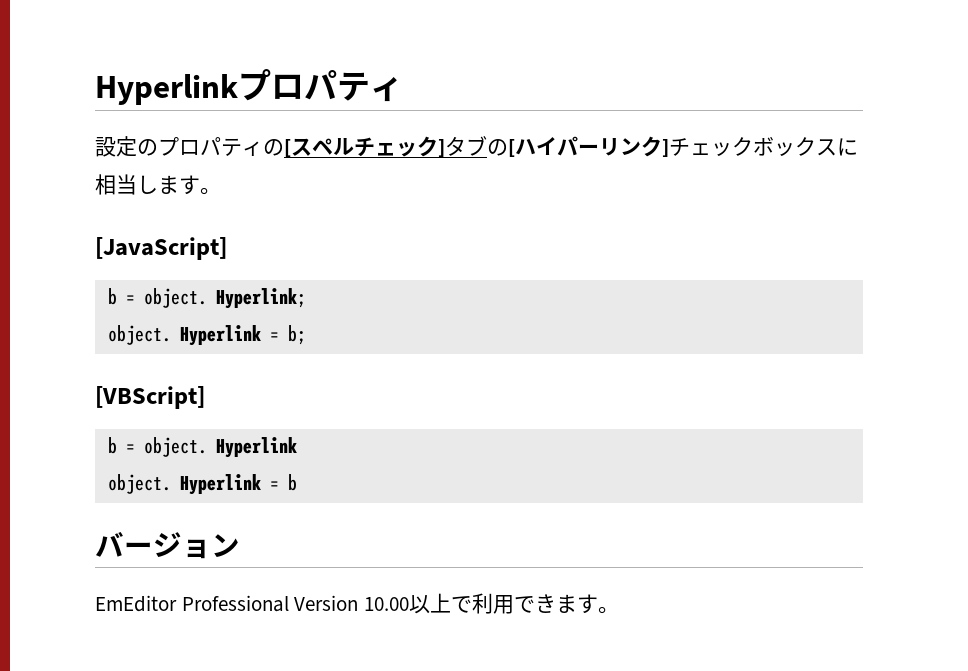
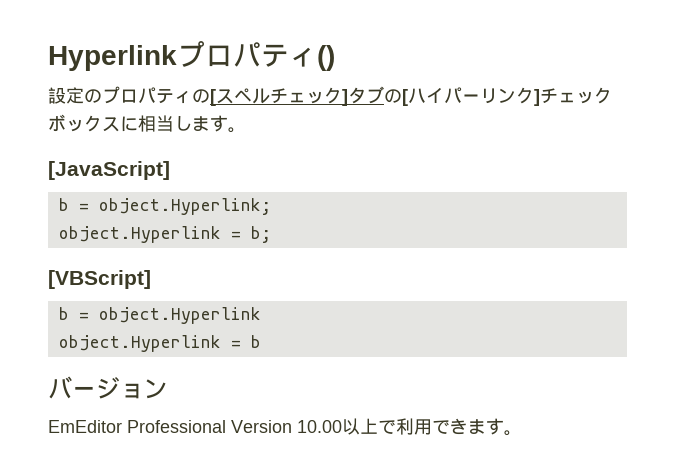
(403, 89) none -> [317,45,335,71] ()
[143,288,306,309] [107,325,261,346] object. Hyperlink; // object. Hyperlink -> [98,198,271,215] [58,226,221,243] object.Hyperlink; // object.Hyperlink
[143,437,297,458] [107,474,261,495] object. Hyperlink // object. Hyperlink -> [98,307,261,324] [58,335,221,352] object.Hyperlink // object.Hyperlink

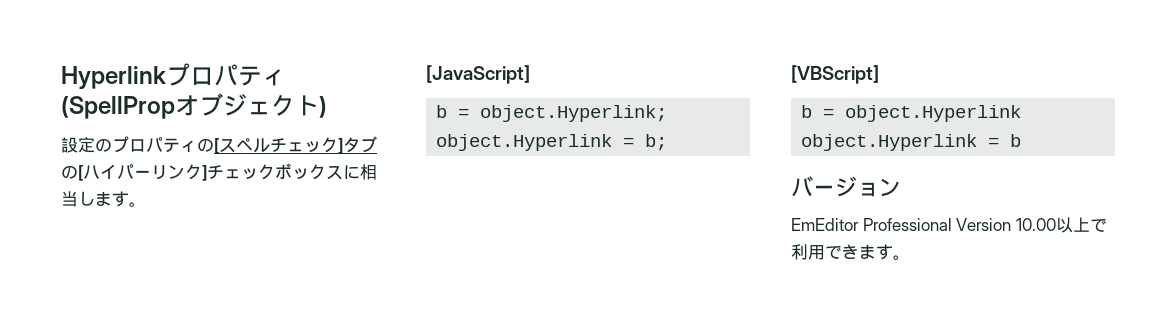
[317,45,335,71] () -> [61,93,327,119] (SpellPropオブジェクト)

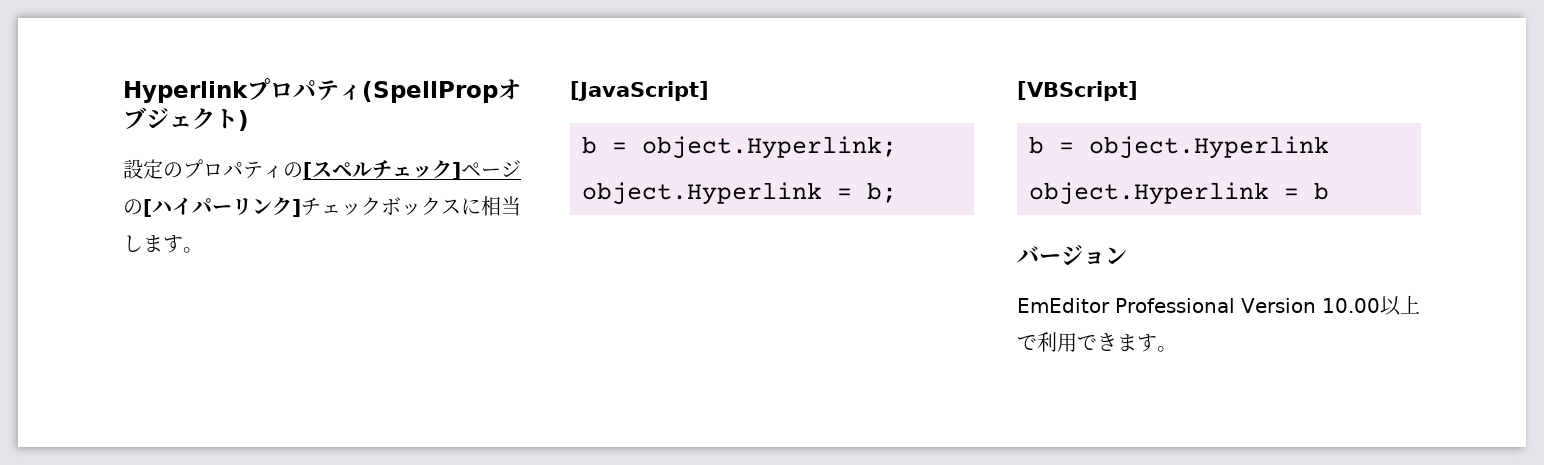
[343,136,377,153] タブ -> [461,160,521,177] ページ

